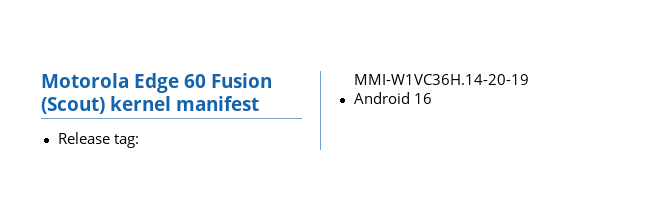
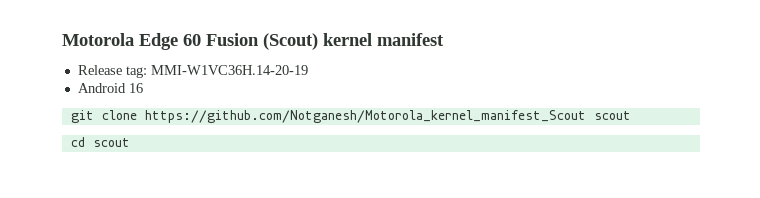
(432, 98) none -> [70,110,631,123] [70,137,130,147] // git clone https://github.com/Notganesh/Motorola_kernel_manifest_Scout scout // cd scout

